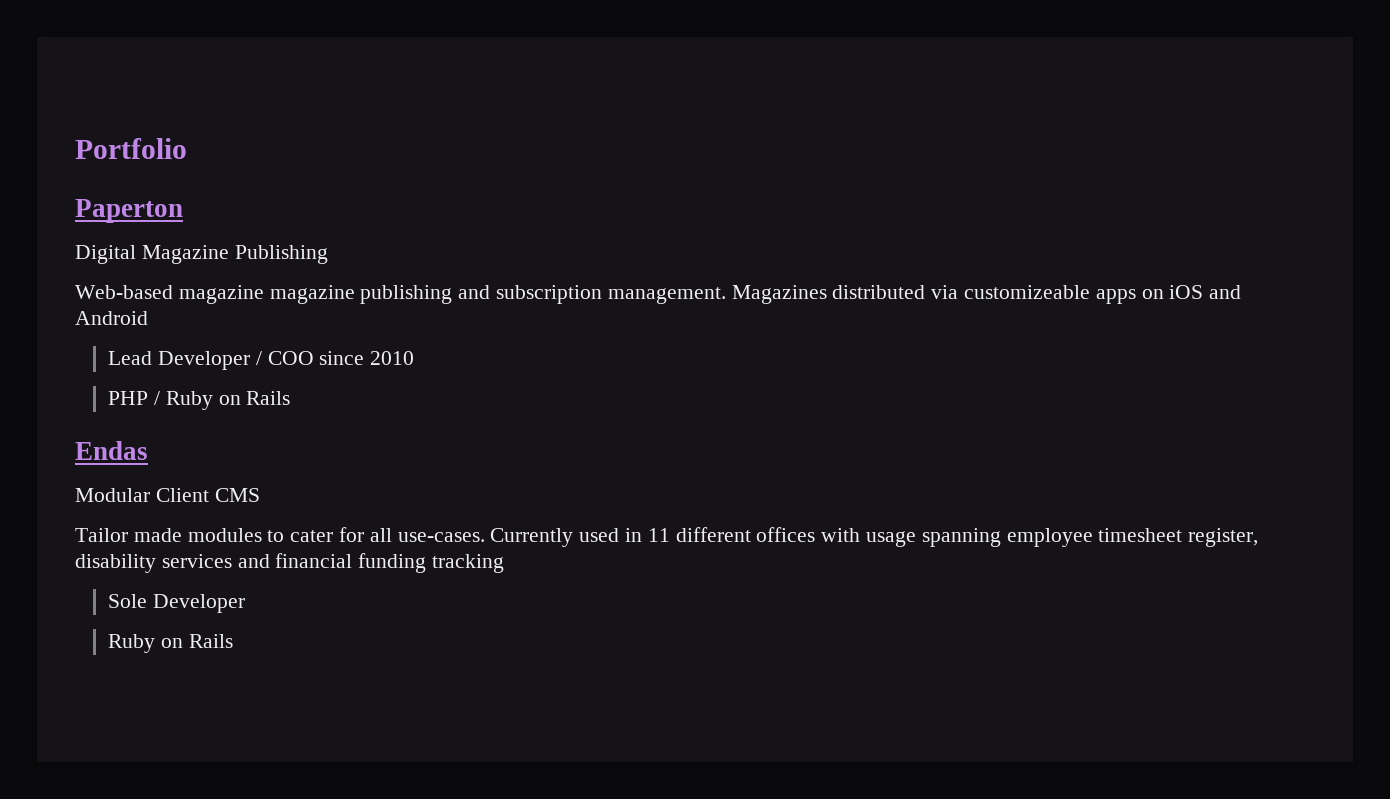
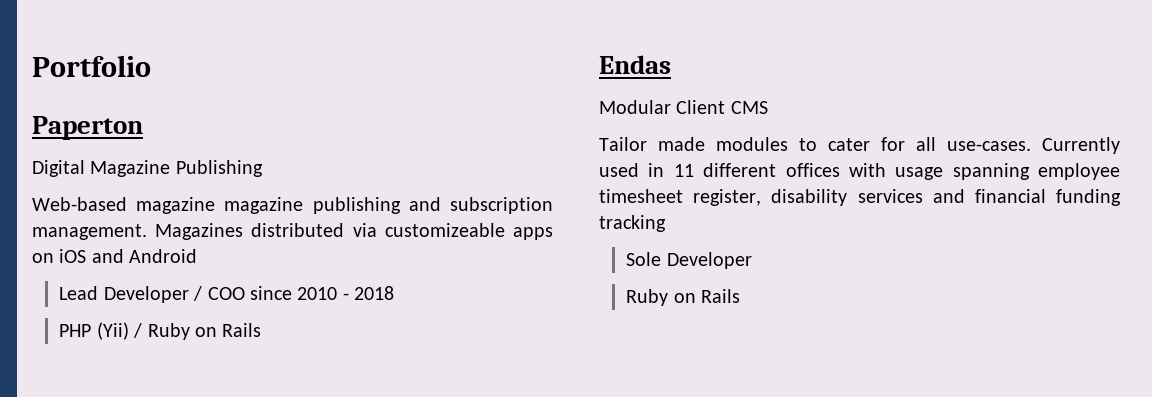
(415, 358) none -> [342,286,395,300] - 2018
(149, 398) none -> [96,322,129,340] (Yii)

